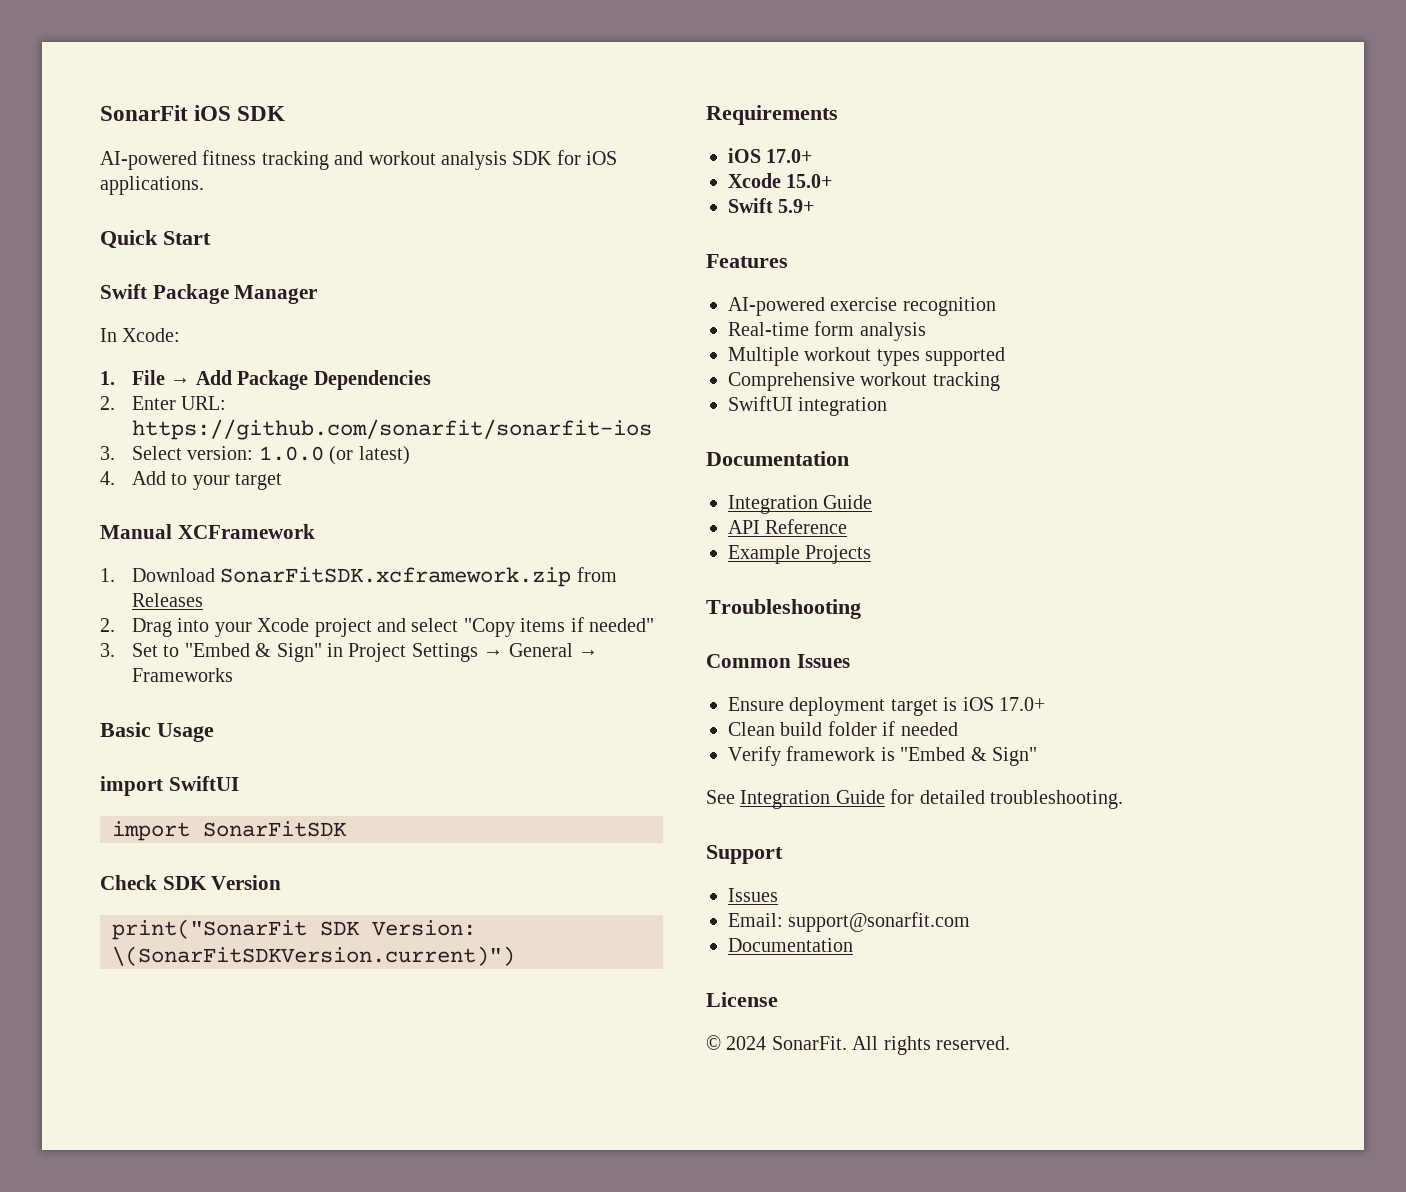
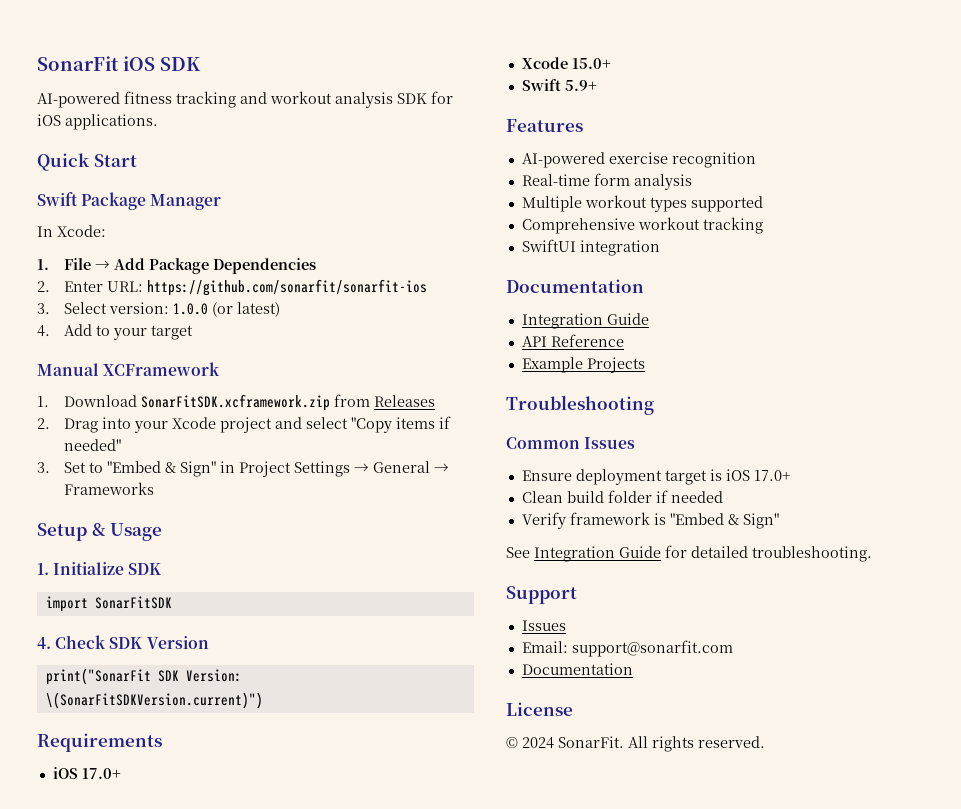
[100,722,151,737] Basic -> [37,523,106,541] Setup &
[100,776,239,796] import SwiftUI -> [37,562,162,575] 1. Initialize SDK
(347, 829) none -> [37,637,51,649] 4.

